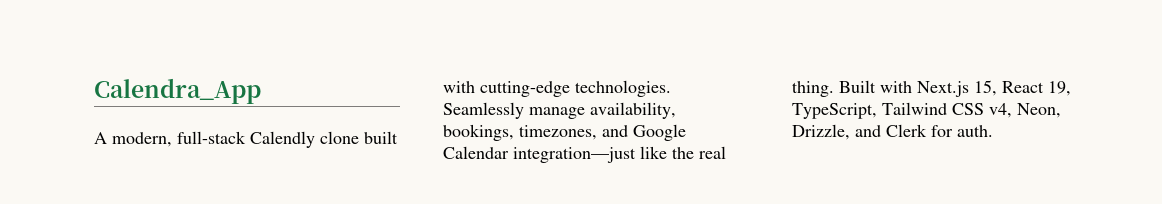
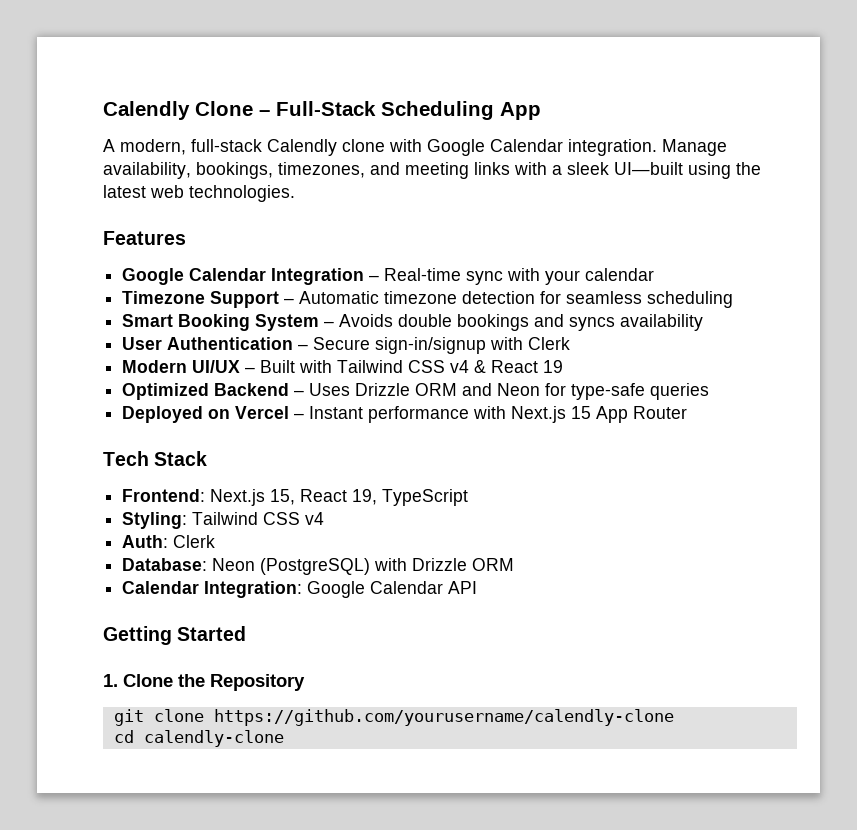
[94,78,261,104] Calendra_App -> [103,101,541,120] Calendly Clone – Full-Stack Scheduling App
[364,131,398,144] [443,80,671,97] [443,102,676,119] [443,124,686,141] [443,146,726,163] [792,80,1071,97] [792,102,1061,119] [792,124,993,140] built with cutting-edge technologies. Seamlessly manage availability, bookings, timezones, and Google Calendar integration—just like the real thing. Built with Next.js 15, React 19, TypeScript, Tailwind CSS v4, Neon, Drizzle, and Clerk for auth. -> [389,139,727,156] [103,162,761,179] [103,185,295,202] [103,231,186,245] [122,268,655,285] [122,291,734,308] [122,314,704,331] [122,337,571,354] [122,360,564,373] [122,383,710,400] [122,406,688,423] [103,451,208,466] [122,489,469,506] [122,512,325,529] [122,535,216,548] [122,558,515,575] [122,581,478,598] [103,626,247,645] [103,674,305,691] [113,709,674,726] [113,730,284,747] with Google Calendar integration. Manage availability, bookings, timezones, and meeting links with a sleek UI—built using the latest web technologies. // Features // Google Calendar Integration – Real-time sync with your calendar // Timezone Support – Automatic timezone detection for seamless scheduling // Smart Booking System – Avoids double bookings and syncs availability // User Authentication – Secure sign-in/signup with Clerk // Modern UI/UX – Built with Tailwind CSS v4 & React 19 // Optimized Backend – Uses Drizzle ORM and Neon for type-safe queries // Deployed on Vercel – Instant performance with Next.js 15 App Router // Tech Stack // Frontend: Next.js 15, React 19, TypeScript // Styling: Tailwind CSS v4 // Auth: Clerk // Database: Neon (PostgreSQL) with Drizzle ORM // Calendar Integration: Google Calendar API // Getting Started // 1. Clone the Repository // git clone https://github.com/yourusername/calendly-clone // cd calendly-clone

